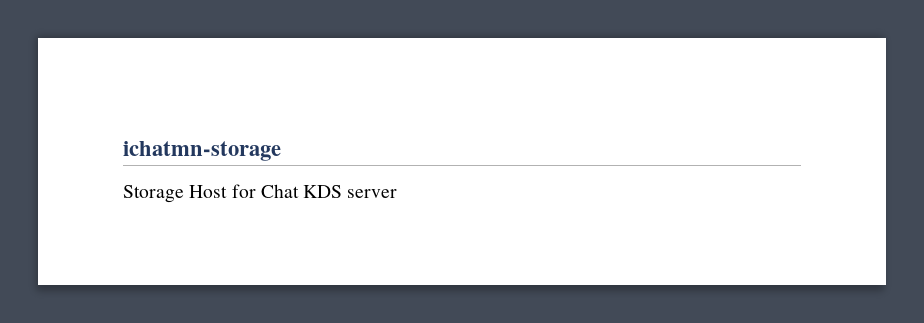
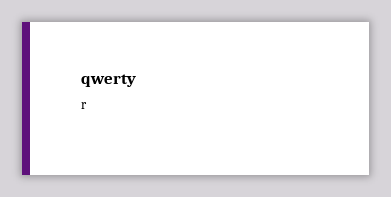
[123,141,281,161] [123,184,398,203] ichatmn-storage // Storage Host for Chat KDS server -> [81,74,136,87] [81,102,87,109] qwerty // r

